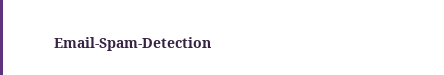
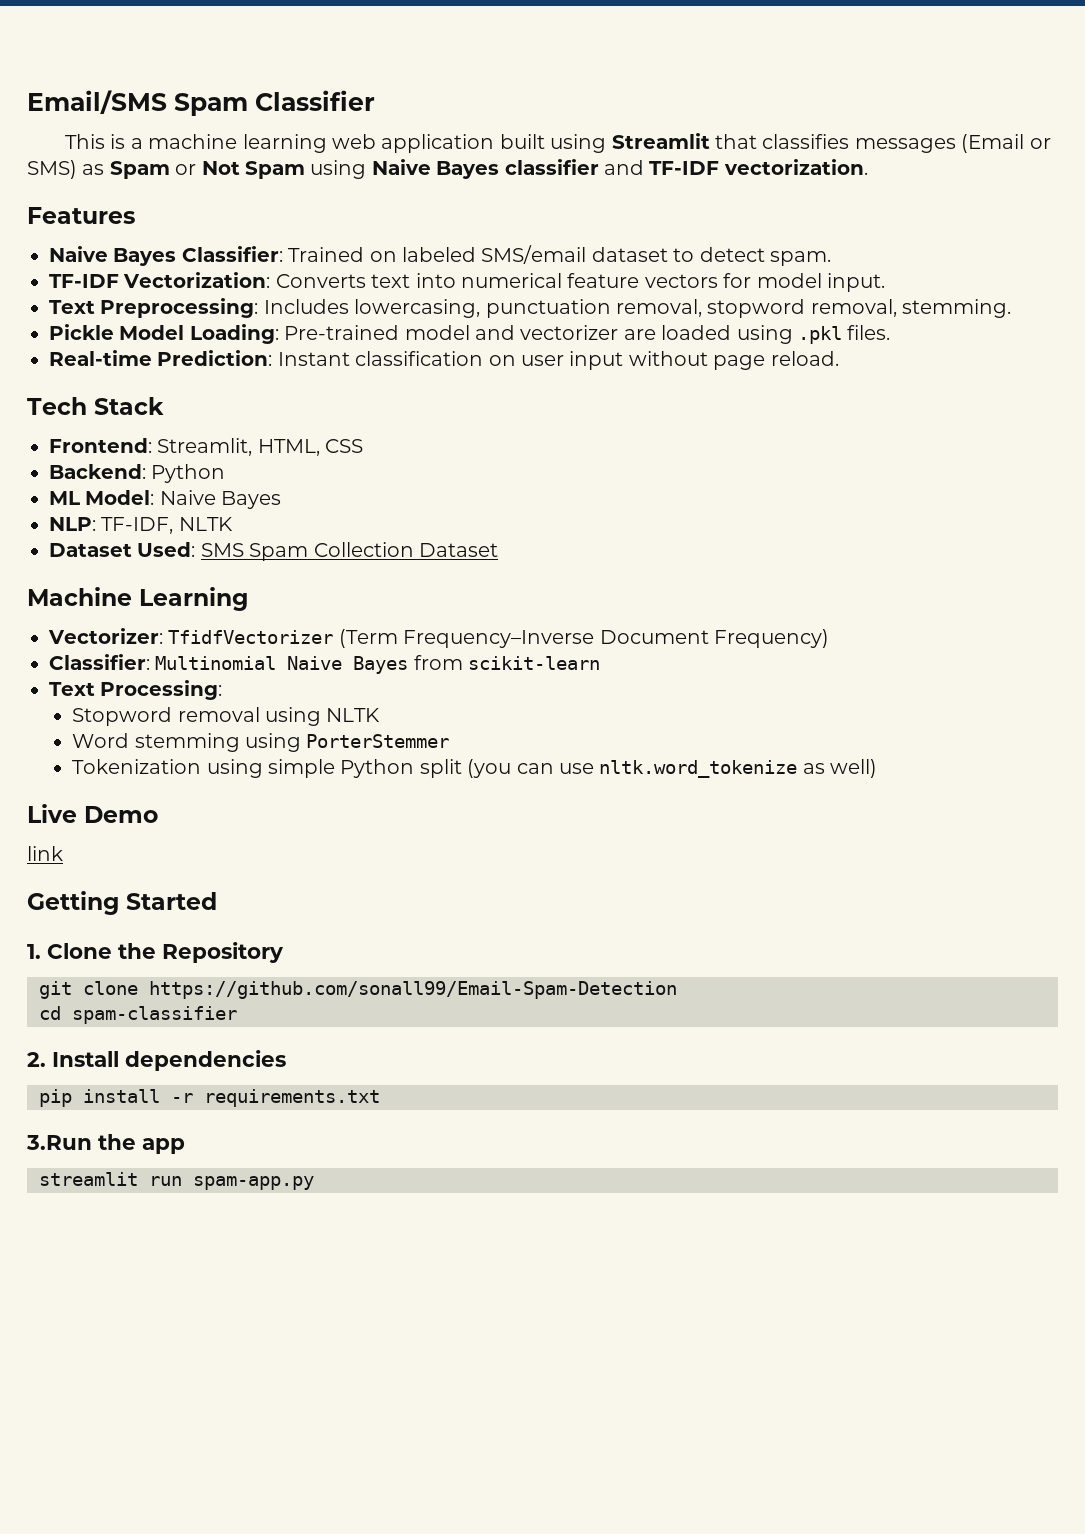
[54,37,211,51] Email-Spam-Detection -> [27,90,375,116] [64,133,1051,153] [27,159,868,179] [27,207,135,224] [49,245,831,266] [49,272,885,292] [49,298,1012,318] [49,324,891,344] [49,350,839,370] [27,397,164,415] [49,438,364,456] [49,464,226,483] [49,490,282,509] [49,517,233,534] [49,542,498,561] [27,587,248,611] [48,628,829,648] [49,654,601,674] [49,680,223,700] [72,707,381,726] [72,733,450,752] [72,759,878,778] [27,804,158,823] [27,846,63,861] [27,891,217,915] [27,942,284,963] [39,981,677,999] [39,1006,237,1024] [27,1050,286,1071] [39,1089,380,1107] [26,1134,185,1154] [39,1172,314,1190] Email/SMS Spam Classifier // This is a machine learning web application built using Streamlit that classifies messages (Email or SMS) as Spam or Not Spam using Naive Bayes classifier and TF-IDF vectorization. // Features // Naive Bayes Classifier: Trained on labeled SMS/email dataset to detect spam. // TF-IDF Vectorization: Converts text into numerical feature vectors for model input. // Text Preprocessing: Includes lowercasing, punctuation removal, stopword removal, stemming. // Pickle Model Loading: Pre-trained model and vectorizer are loaded using .pkl files. // Real-time Prediction: Instant classification on user input without page reload. // Tech Stack // Frontend: Streamlit, HTML, CSS // Backend: Python // ML Model: Naive Bayes // NLP: TF-IDF, NLTK // Dataset Used: SMS Spam Collection Dataset // Machine Learning // Vectorizer: TfidfVectorizer (Term Frequency–Inverse Document Frequency) // Classifier: Multinomial Naive Bayes from scikit-learn // Text Processing: // Stopword removal using NLTK // Word stemming using PorterStemmer // Tokenization using simple Python split (you can use nltk.word_tokenize as well) // Live Demo // link // Getting Started // 1. Clone the Repository // git clone https://github.com/sonall99/Email-Spam-Detection // cd spam-classifier // 2. Install dependencies // pip install -r requirements.txt // 3.Run the app // streamlit run spam-app.py

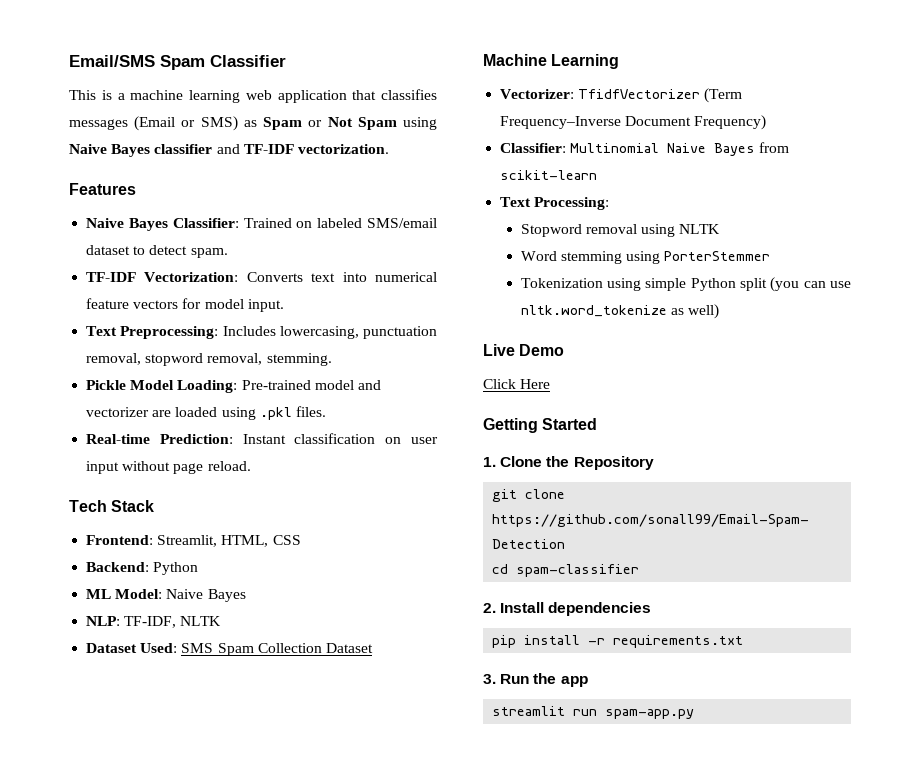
[499,133,710,153] built using Streamlit -> (347, 96) none
[27,846,63,861] link -> [483,379,551,389] Click Here
[26,1135,92,1150] 3.Run -> [483,674,530,684] 3. Run

